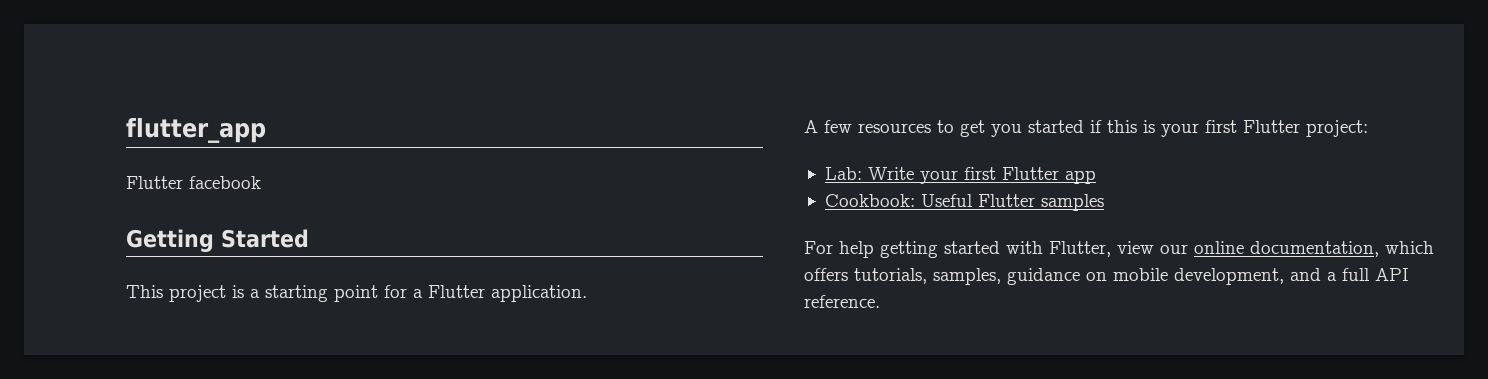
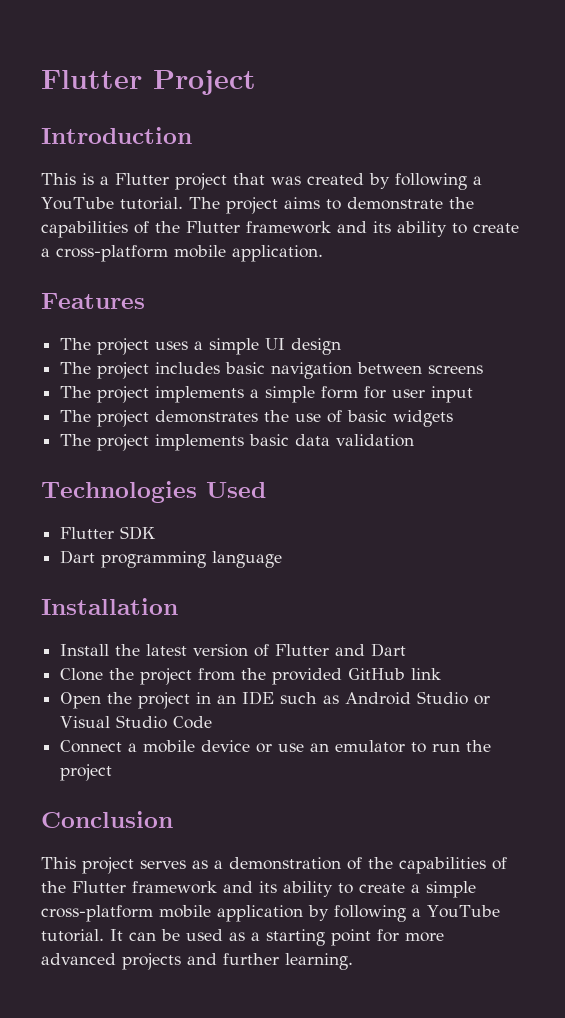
[126,118,266,143] [126,176,261,189] [126,229,309,252] [126,285,587,302] [804,120,1368,137] [824,167,1096,184] [824,194,1104,211] [804,241,1434,258] [804,268,1409,285] [804,295,880,308] flutter_app // Flutter facebook // Getting Started // This project is a starting point for a Flutter application. // A few resources to get you started if this is your first Flutter project: // Lab: Write your first Flutter app // Cookbook: Useful Flutter samples // For help getting started with Flutter, view our online documentation, which offers tutorials, samples, guidance on mobile development, and a full API reference. -> [41,70,256,95] [41,127,192,144] [41,173,482,190] [41,197,474,214] [41,221,519,238] [41,245,323,262] [41,293,145,309] [60,338,342,355] [60,362,484,379] [60,386,474,403] [60,410,454,427] [60,434,415,451] [41,481,266,503] [60,526,157,540] [60,550,283,568] [41,598,178,615] [60,643,407,657] [60,668,442,685] [60,691,491,709] [60,715,213,729] [60,740,492,753] [60,764,113,781] [41,811,173,828] [41,857,507,874] [41,881,476,898] [41,905,500,922] [41,929,444,946] [41,953,353,970] Flutter Project // Introduction // This is a Flutter project that was created by following a YouTube tutorial. The project aims to demonstrate the capabilities of the Flutter framework and its ability to create a cross-platform mobile application. // Features // The project uses a simple UI design // The project includes basic navigation between screens // The project implements a simple form for user input // The project demonstrates the use of basic widgets // The project implements basic data validation // Technologies Used // Flutter SDK // Dart programming language // Installation // Install the latest version of Flutter and Dart // Clone the project from the provided GitHub link // Open the project in an IDE such as Android Studio or Visual Studio Code // Connect a mobile device or use an emulator to run the project // Conclusion // This project serves as a demonstration of the capabilities of the Flutter framework and its ability to create a simple cross-platform mobile application by following a YouTube tutorial. It can be used as a starting point for more advanced projects and further learning.

